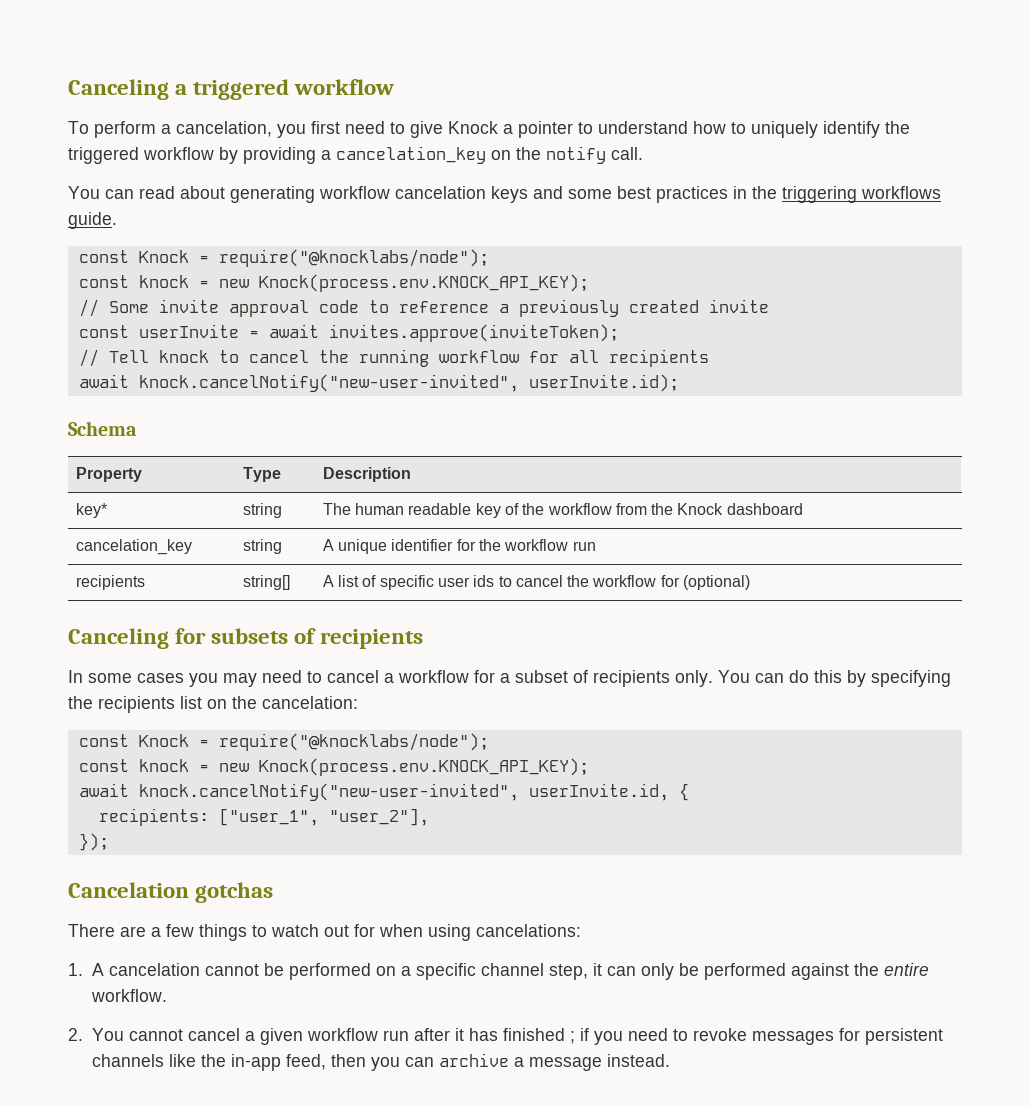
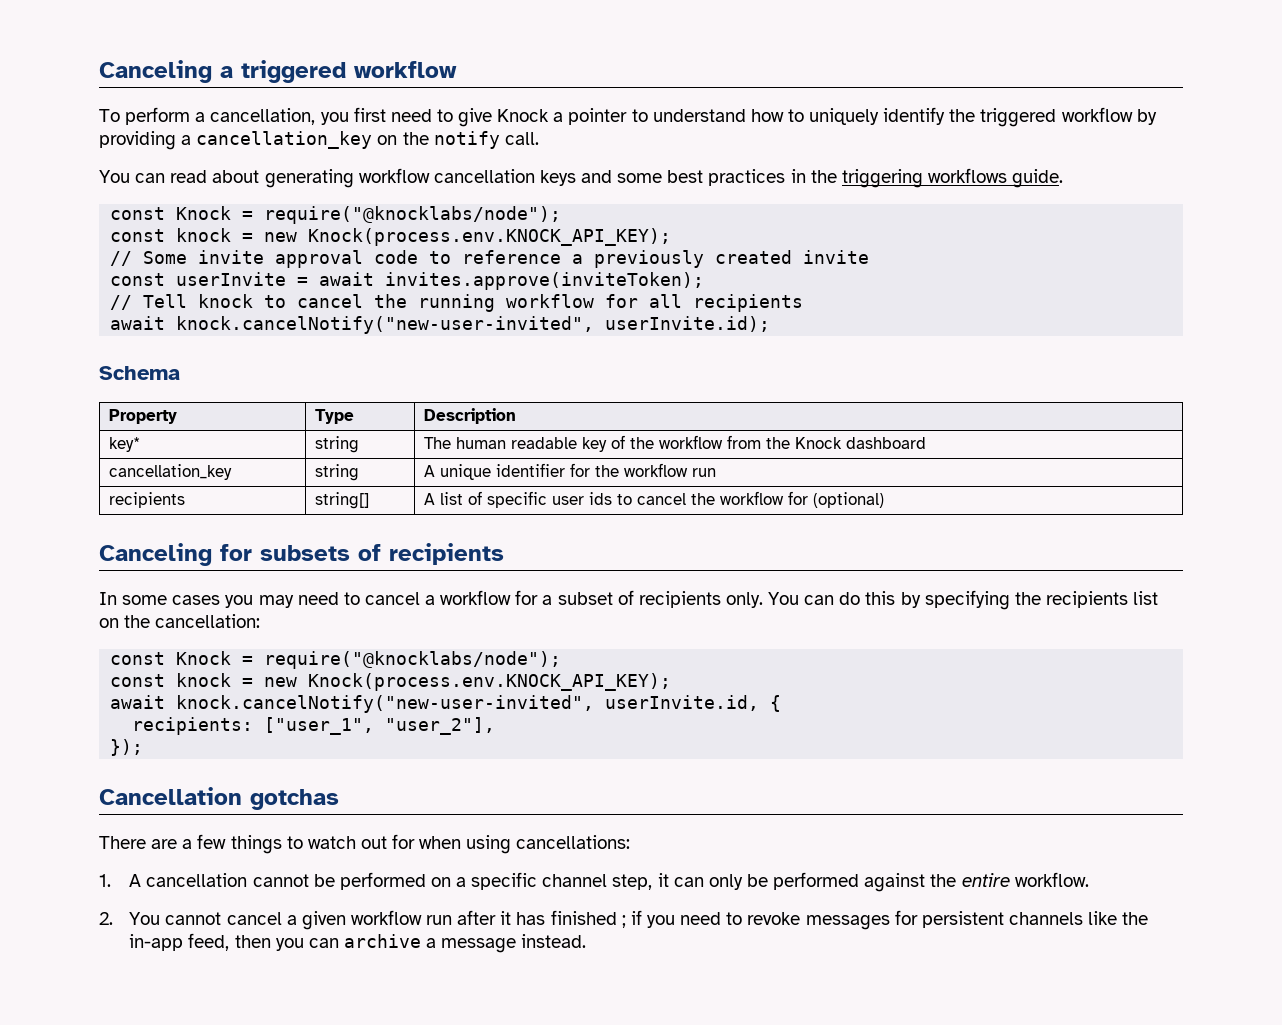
[176,121,272,137] cancelation, -> [210,108,316,125] cancellation,
[336,146,486,164] cancelation_key -> [196,131,373,149] cancellation_key
[395,186,486,199] cancelation -> [433,169,535,183] cancellation
[75,539,192,555] cancelation_key -> [109,464,233,480] cancellation_key
[262,696,358,709] cancelation: -> [155,614,261,628] cancellation:
[68,882,189,898] Cancelation -> [99,787,242,805] Cancellation
[476,924,581,937] cancelations: -> [516,835,631,849] cancellations:
[108,963,200,976] cancelation -> [146,873,248,887] cancellation

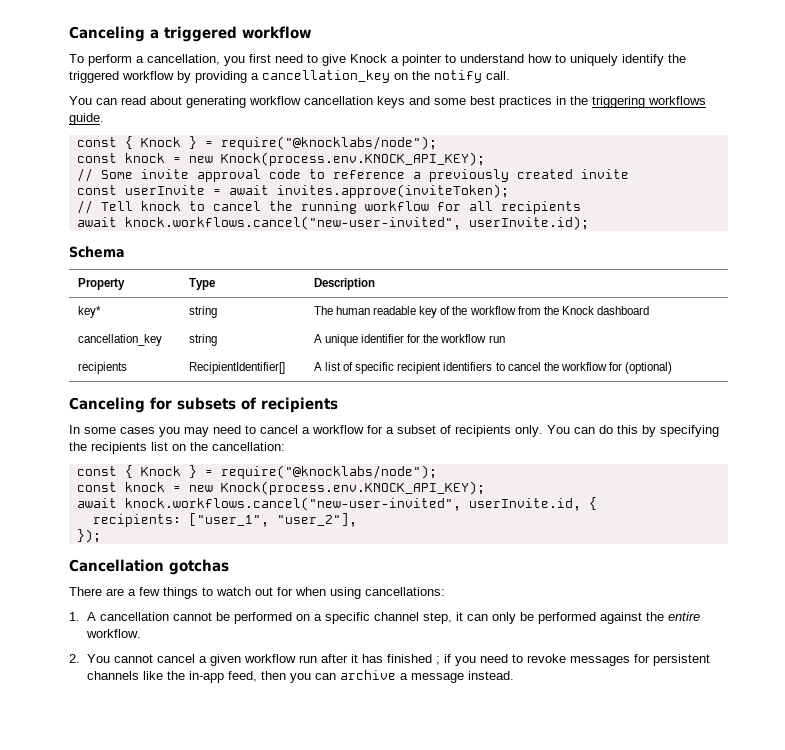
[176,206,232,220] Knock -> [124,136,197,149] { Knock }
[176,316,595,334] knock.cancelNotify("new-user-invited", -> [124,216,461,230] knock.workflows.cancel("new-user-invited",
[315,492,370,509] string[] -> [188,362,285,374] RecipientIdentifier[]
[552,492,613,505] user ids -> [397,362,493,374] recipient identifiers
[176,651,232,665] Knock -> [124,465,197,478] { Knock }
[176,695,595,713] knock.cancelNotify("new-user-invited", -> [124,497,461,511] knock.workflows.cancel("new-user-invited",

